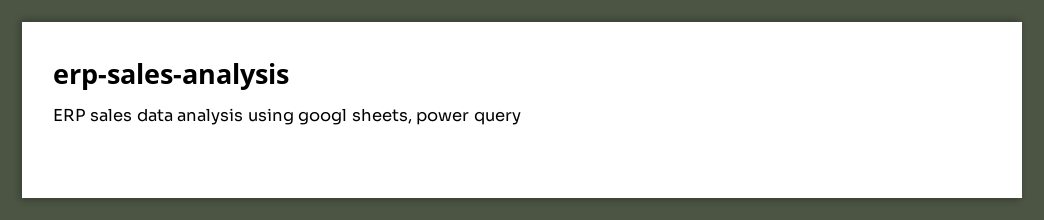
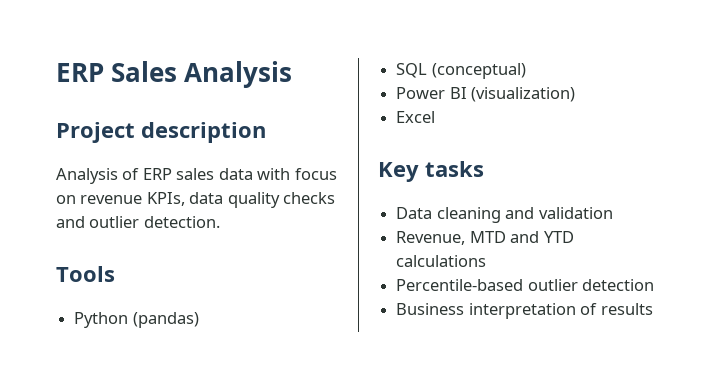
[53,63,289,90] [53,108,521,125] erp-sales-analysis // ERP sales data analysis using googl sheets, power query -> [56,61,293,88] [56,122,266,143] [56,168,337,184] [56,192,336,208] [56,216,220,228] [56,266,115,282] [74,312,199,328] [396,63,526,79] [396,87,576,102] [396,111,436,123] [378,161,484,182] [396,207,613,223] [396,231,574,245] [396,255,487,267] [396,279,655,291] [396,303,653,319] ERP Sales Analysis // Project description // Analysis of ERP sales data with focus on revenue KPIs, data quality checks and outlier detection. // Tools // Python (pandas) // SQL (conceptual) // Power BI (visualization) // Excel // Key tasks // Data cleaning and validation // Revenue, MTD and YTD calculations // Percentile-based outlier detection // Business interpretation of results

